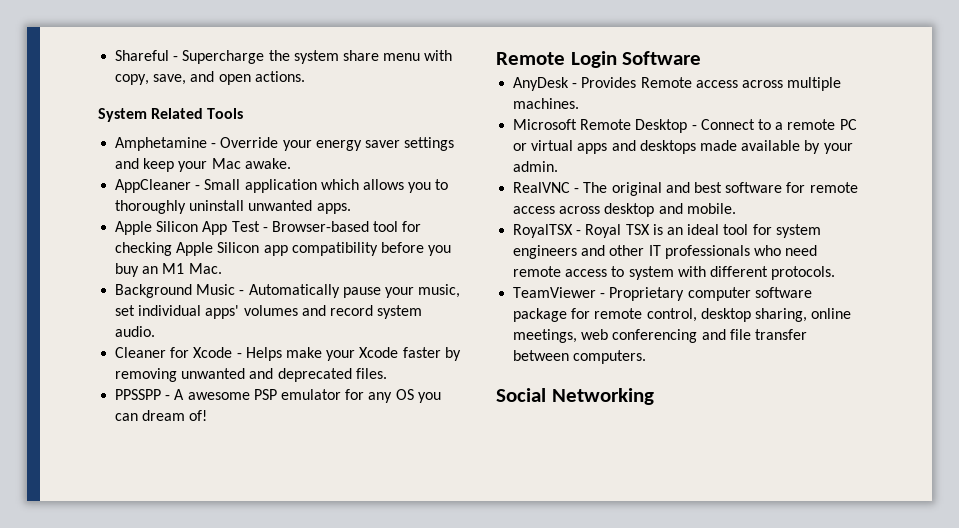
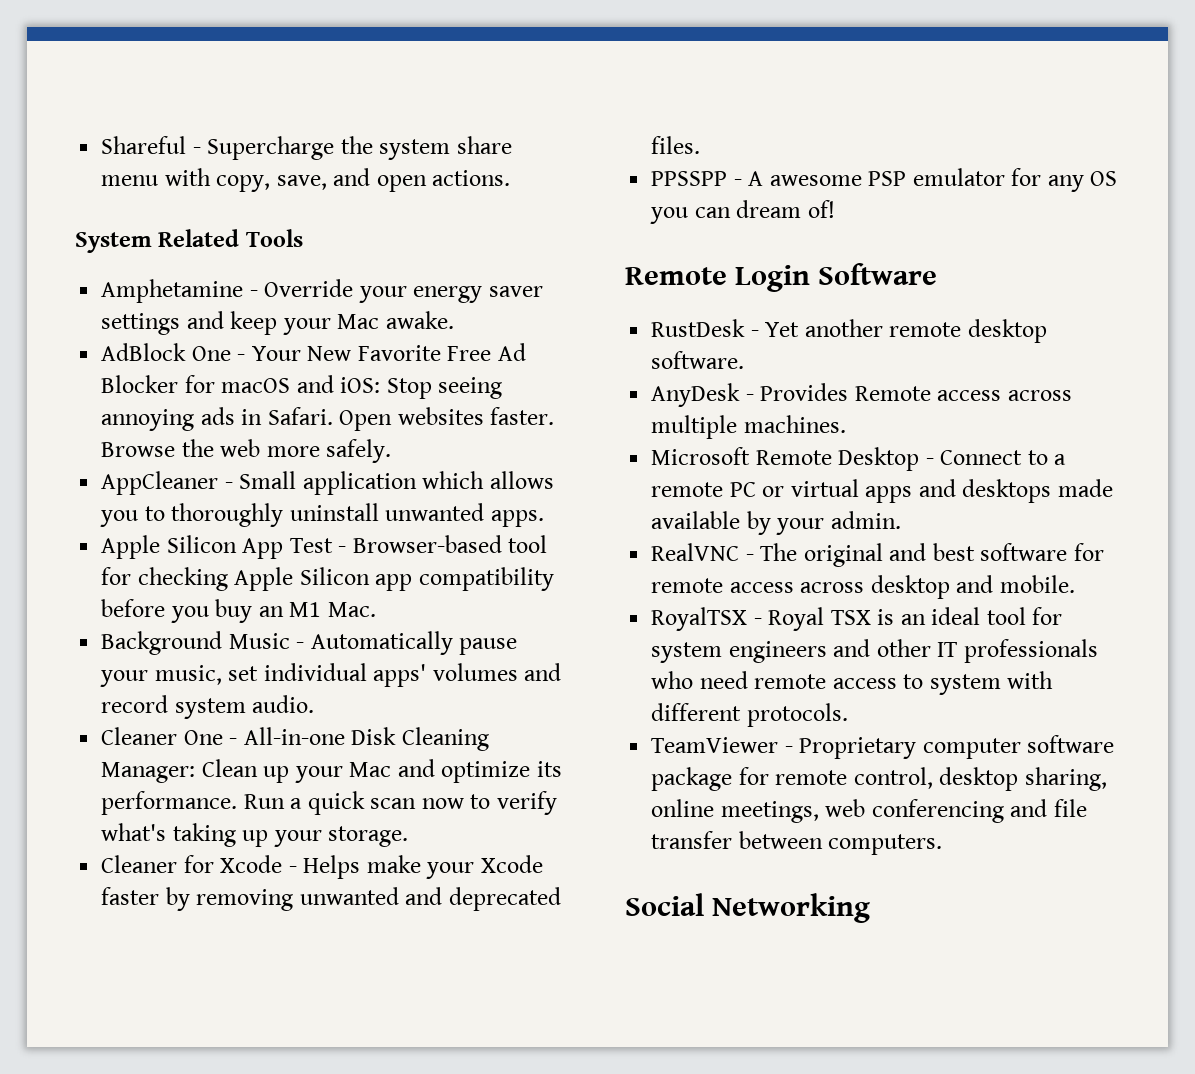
(291, 163) none -> [101,343,526,361] [101,375,503,399] [101,407,555,431] [101,439,392,463] // AdBlock One - Your New Favorite Free Ad Blocker for macOS and iOS: Stop seeing annoying ads in Safari. Open websites faster. Browse the web more safely.
(156, 331) none -> [101,727,489,751] [101,759,562,783] [101,791,557,815] [101,823,409,847] // Cleaner One - All-in-one Disk Cleaning Manager: Clean up your Mac and optimize its performance. Run a quick scan now to verify what's taking up your storage.
(702, 58) none -> [651,319,1047,343] [651,351,745,369] // RustDesk - Yet another remote desktop software.

